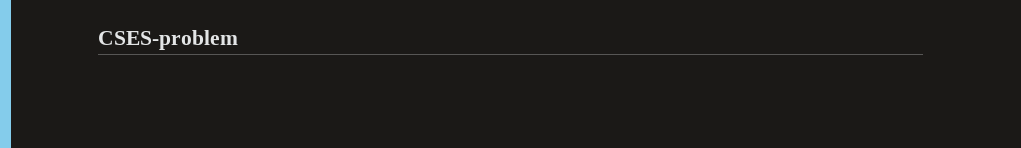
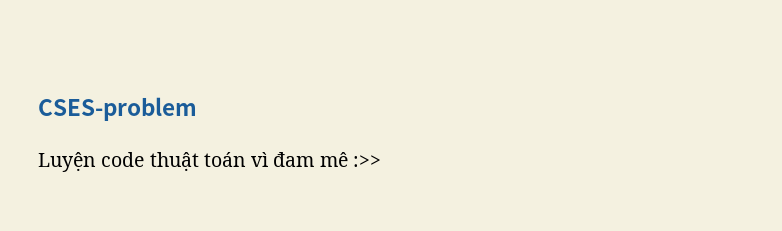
(238, 40) none -> [38,152,381,172] // Luyện code thuật toán vì đam mê :>>

